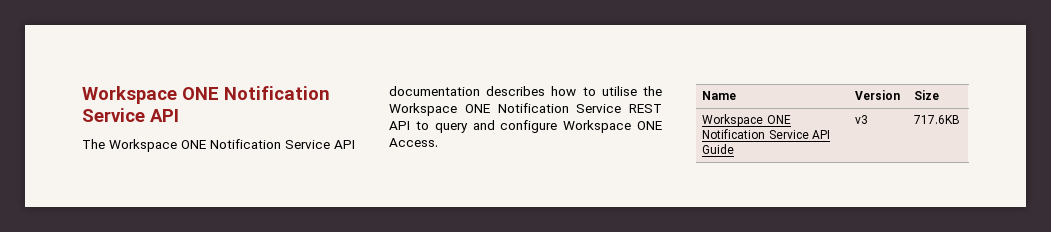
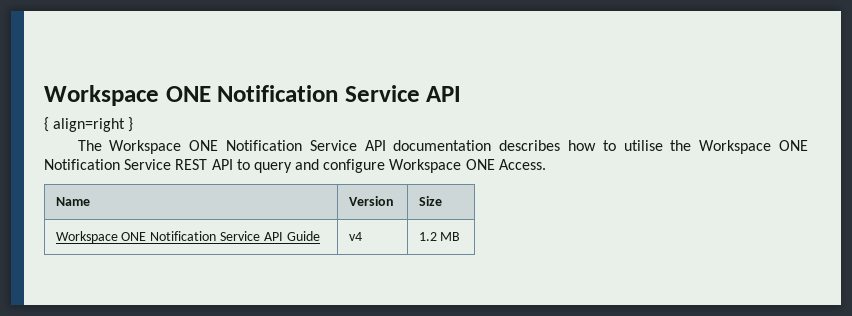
[82,86,330,104] [82,108,179,122] Workspace ONE Notification Service API -> [44,85,462,106] [44,117,134,132] Workspace ONE Notification Service API // { align=right }
[855,115,869,124] [914,115,961,124] v3 | 717.6KB -> [348,232,362,241] [418,232,461,241] v4 | 1.2 MB

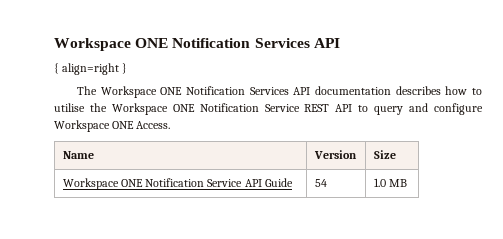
[44,85,420,106] Workspace ONE Notification Service -> [54,38,310,51] Workspace ONE Notification Services
[309,140,357,151] Service -> [249,87,289,95] Services
[348,232,362,241] [418,232,437,241] v4 | 1.2 -> [314,179,327,187] [373,178,386,187] 54 | 1.0

